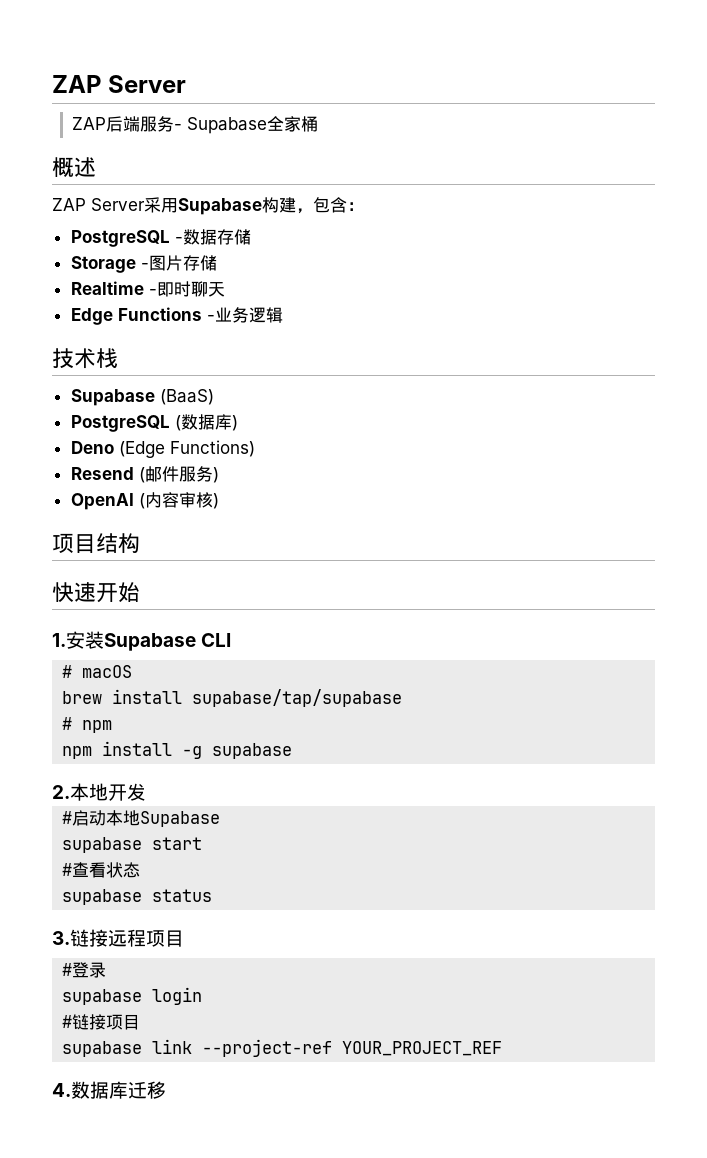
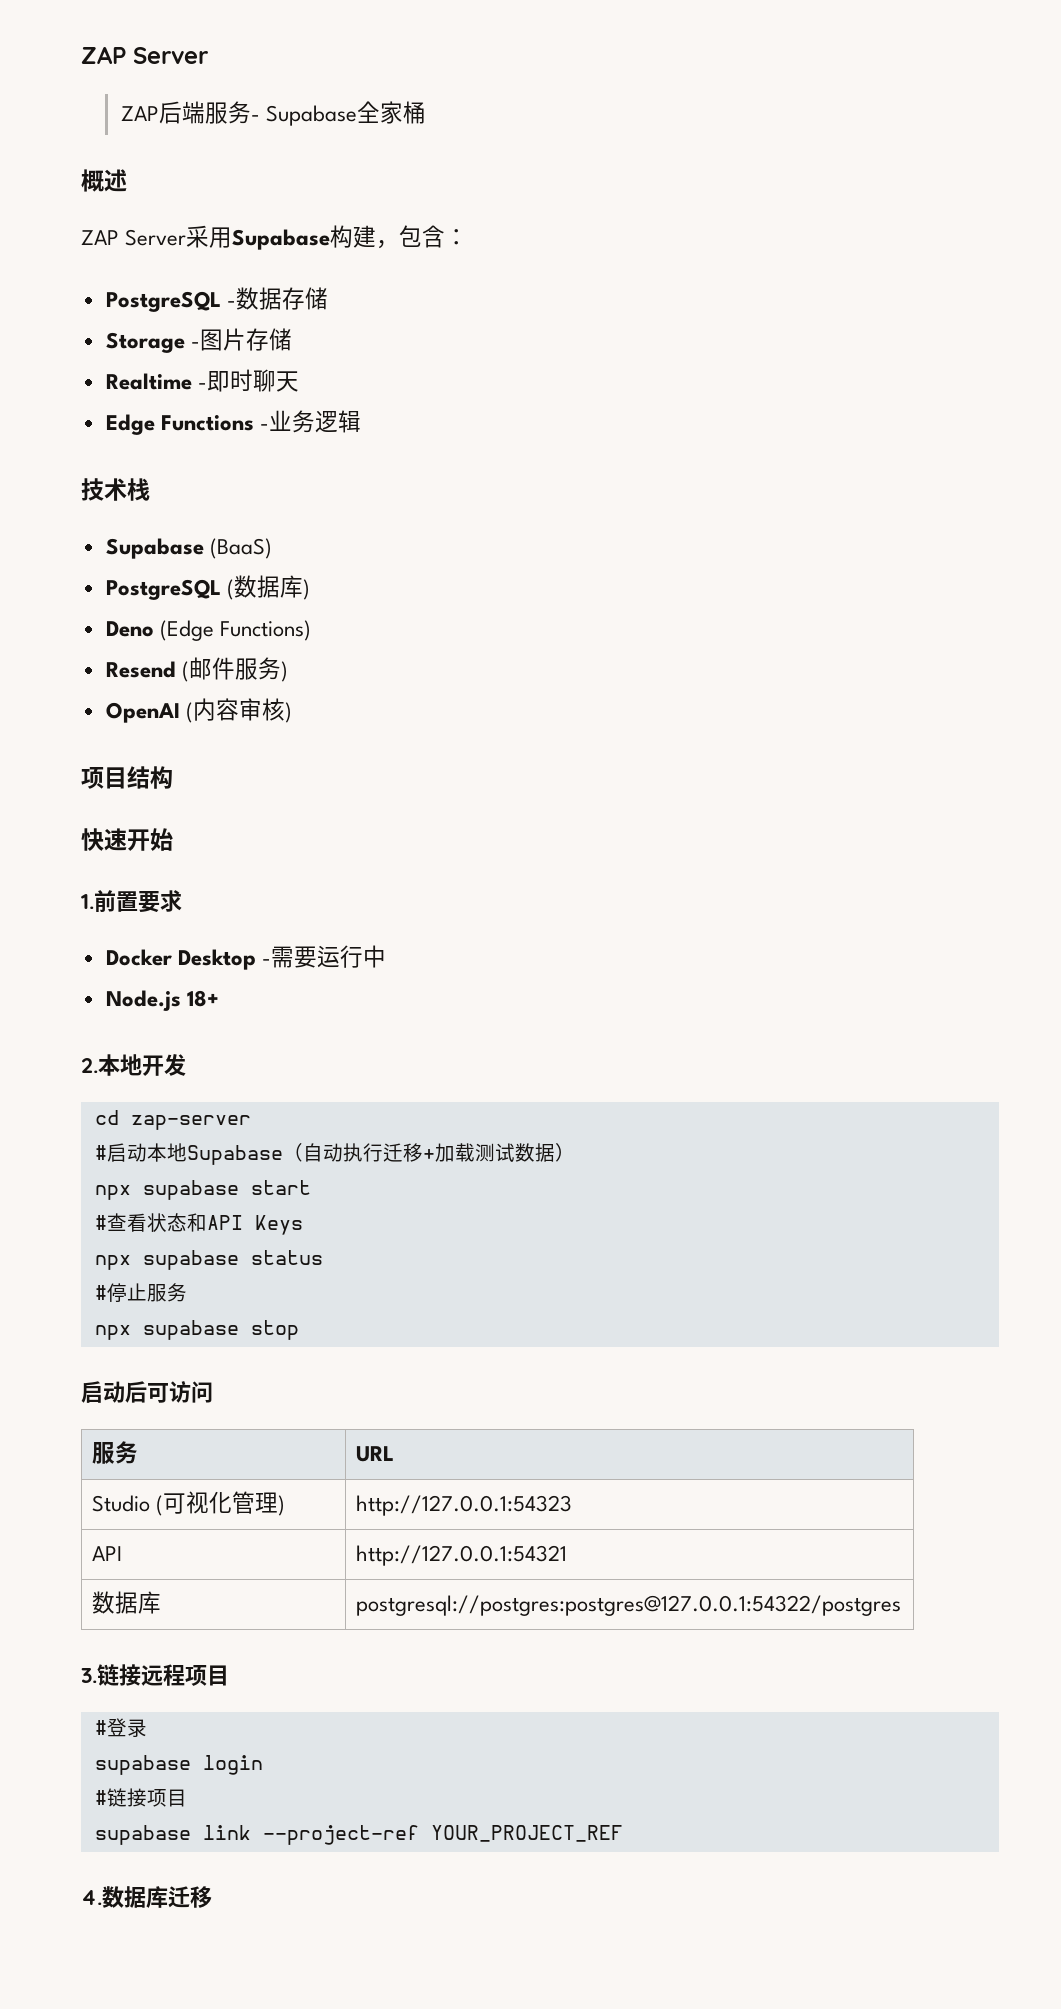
[66,631,232,651] [62,665,133,678] [62,689,403,707] [62,717,113,733] [62,741,293,759] 安装Supabase CLI // # macOS // brew install supabase/tap/supabase // # npm // npm install -g supabase -> [94,890,182,913] [105,945,386,970] [105,990,219,1011] 前置要求 // Docker Desktop -需要运行中 // Node.js 18+
(146, 792) none -> [94,1110,251,1130] // cd zap-server
(221, 819) // -> [282,1143,575,1162] [94,1185,131,1200] （自动执行迁移+加载测试数据） // npx
(141, 870) // -> [186,1213,303,1235] [94,1255,131,1270] 和API Keys // npx
(213, 895) none -> [94,1283,187,1302] [94,1320,299,1340] [81,1381,213,1403] [91,1441,138,1464] [355,1446,394,1462] [91,1491,285,1516] [355,1495,572,1516] [91,1546,122,1561] [355,1545,567,1566] [91,1591,161,1614] [355,1595,901,1616] // #停止服务 // npx supabase stop // 启动后可访问 // 服务 | URL // Studio (可视化管理) | http://127.0.0.1:54323 // API | http://127.0.0.1:54321 // 数据库 | postgresql://postgres:postgres@127.0.0.1:54322/postgres

